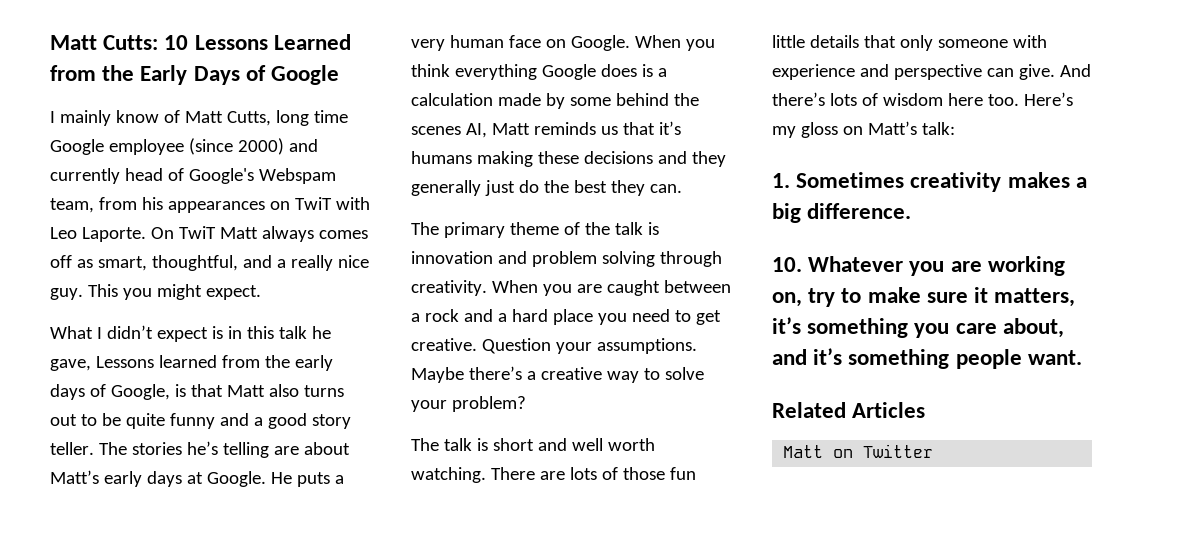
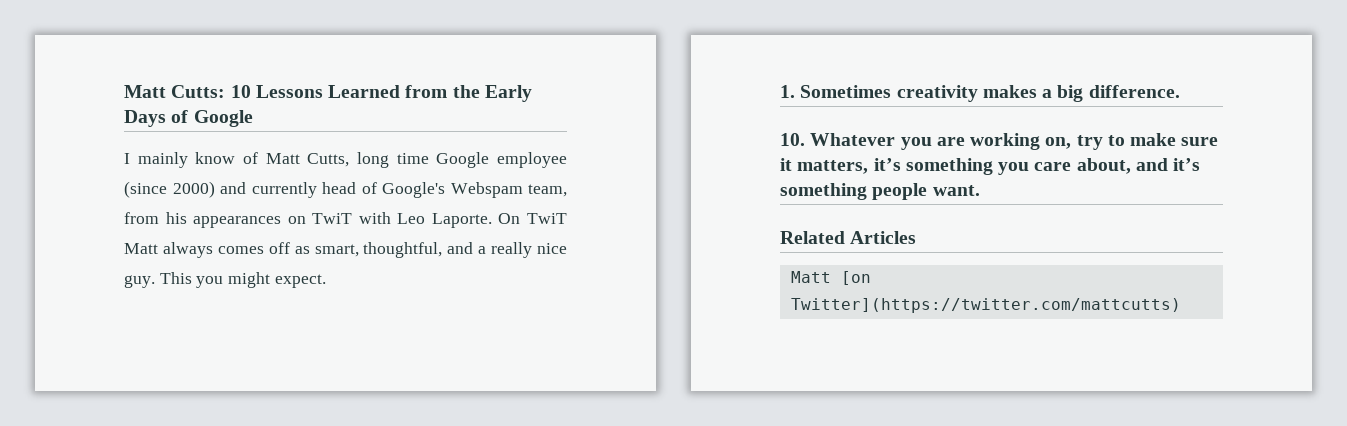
[50,325,331,342] [50,355,333,371] [50,384,344,400] [50,413,351,429] [50,441,350,458] [50,470,344,487] [411,35,715,51] [411,64,667,80] [411,93,699,109] [411,121,681,138] [411,151,726,167] [411,180,682,196] [411,222,659,238] [411,251,722,267] [411,280,731,296] [411,309,721,325] [411,338,697,354] [411,366,704,383] [411,396,526,412] [411,438,655,451] [411,467,696,483] [772,35,1047,51] [772,64,1091,80] [772,92,1073,106] [772,121,955,138] // What I didn’t expect is in this talk he gave, Lessons learned from the early days of Google, is that Matt also turns out to be quite funny and a good story teller. The stories he’s telling are about Matt’s early days at Google. He puts a very human face on Google. When you think everything Google does is a calculation made by some behind the scenes AI, Matt reminds us that it’s humans making these decisions and they generally just do the best they can. // The primary theme of the talk is innovation and problem solving through creativity. When you are caught between a rock and a hard place you need to get creative. Question your assumptions. Maybe there’s a creative way to solve your problem? // The talk is short and well worth watching. There are lots of those fun little details that only someone with experience and perspective can give. And there’s lots of wisdom here too. Here’s my gloss on Matt’s talk: -> (326, 281) none
[833,444,934,458] on Twitter -> [840,271,871,285] [790,298,1181,313] [on Twitter](https://twitter.com/mattcutts)

